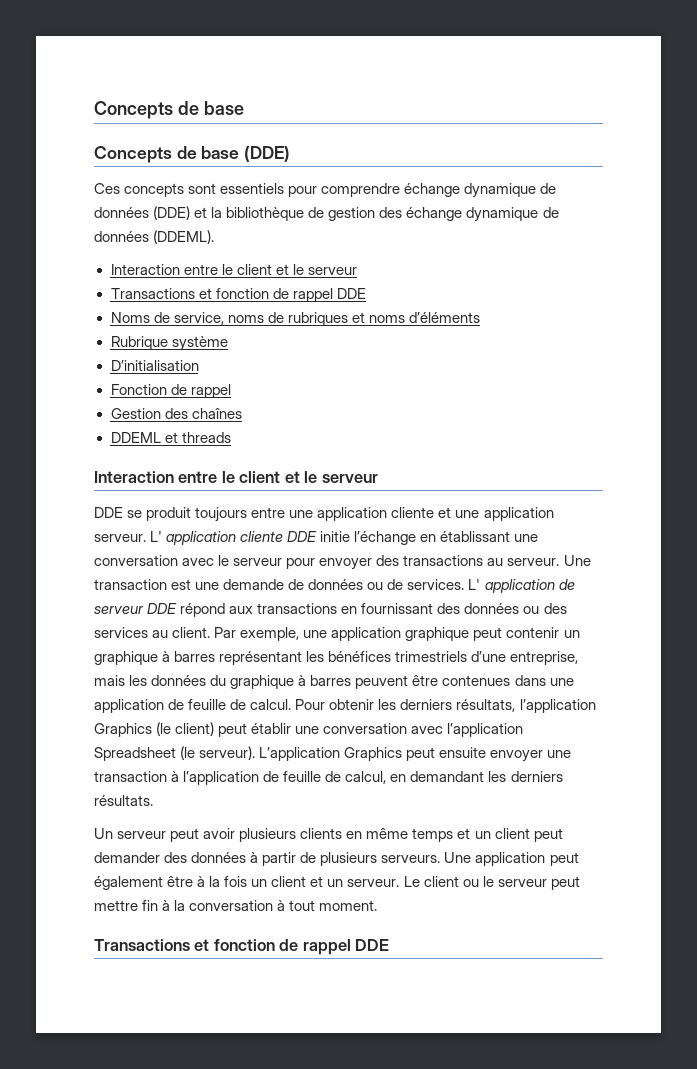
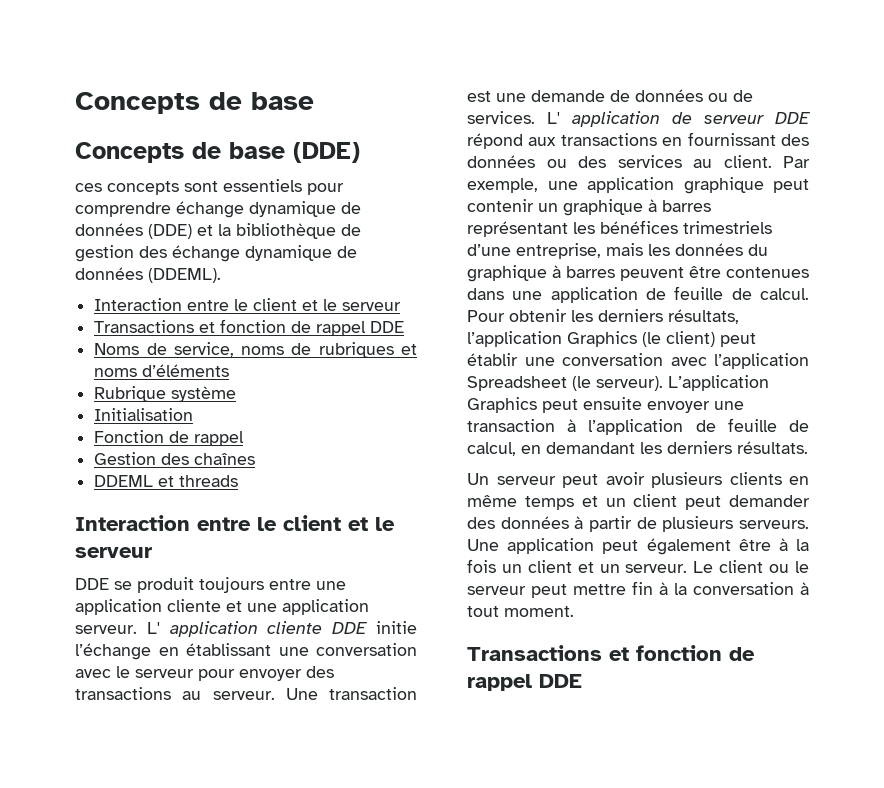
[94,183,120,194] Ces -> [75,183,102,192] ces
[110,360,199,371] D’initialisation -> [94,408,194,421] Initialisation

